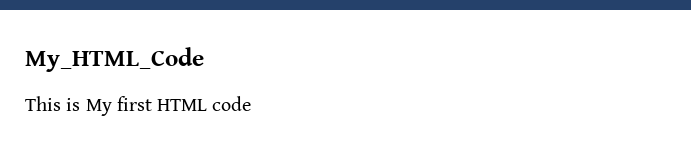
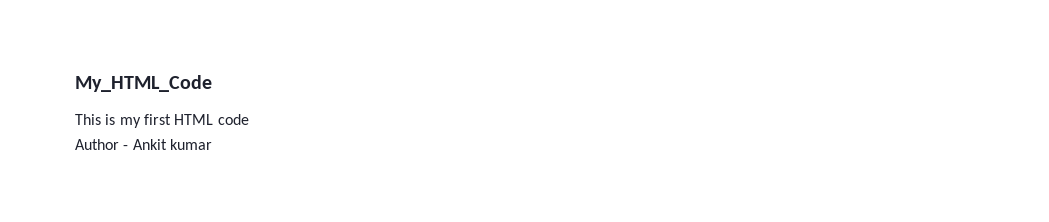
[85,99,112,116] My -> [119,117,141,128] my
(252, 103) none -> [75,139,212,150] // Author - Ankit kumar

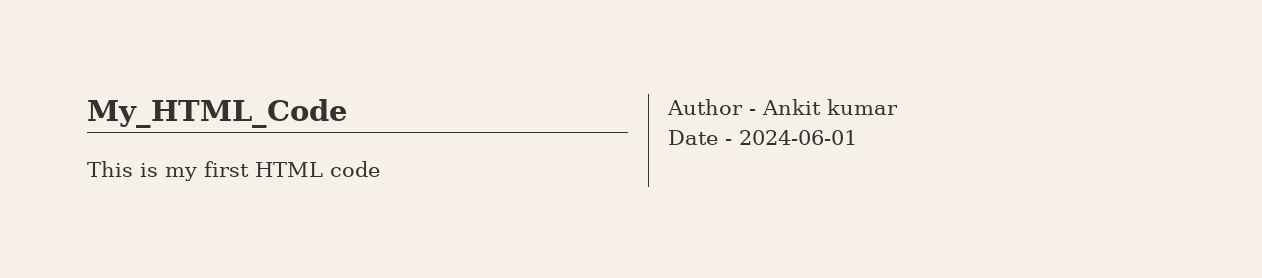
(212, 144) none -> [668,130,857,145] // Date - 2024-06-01

